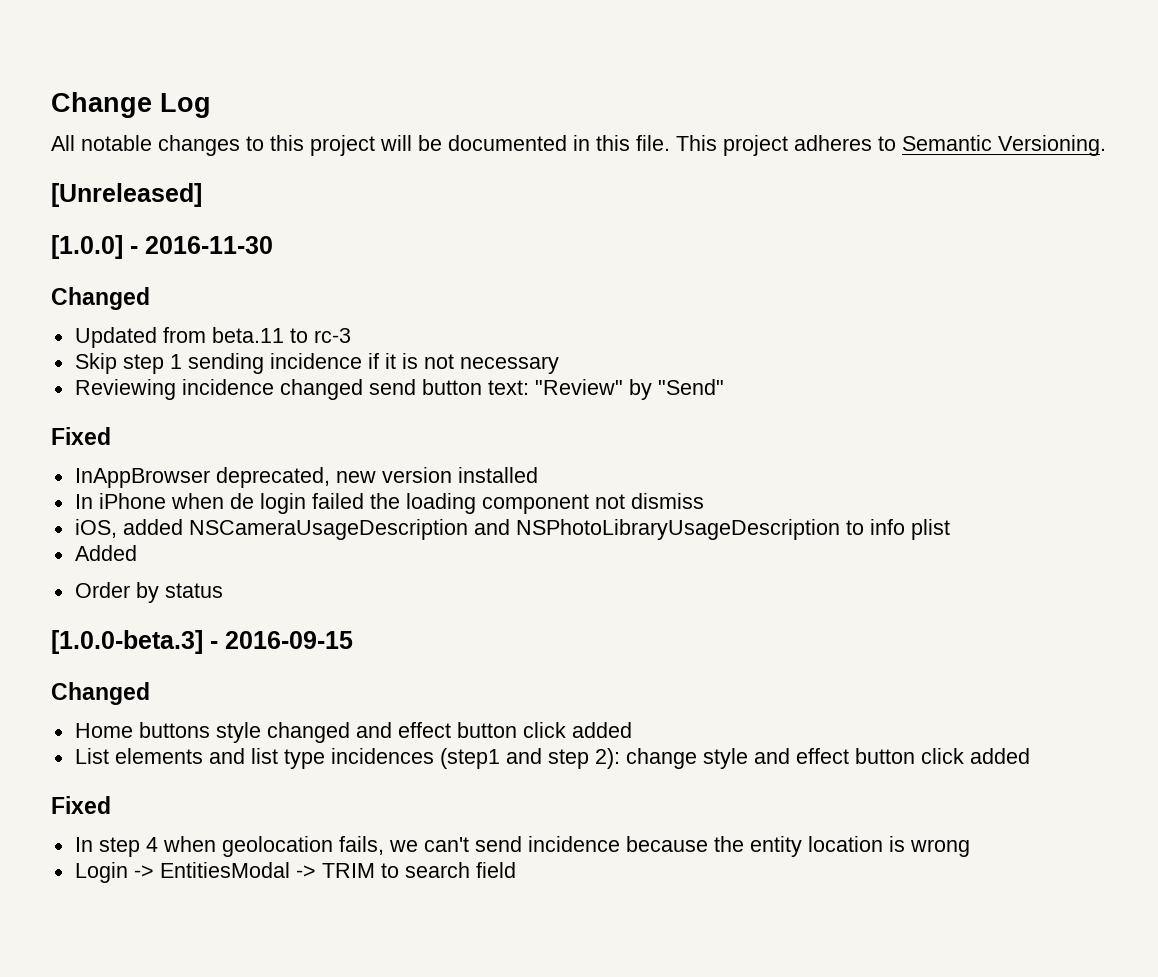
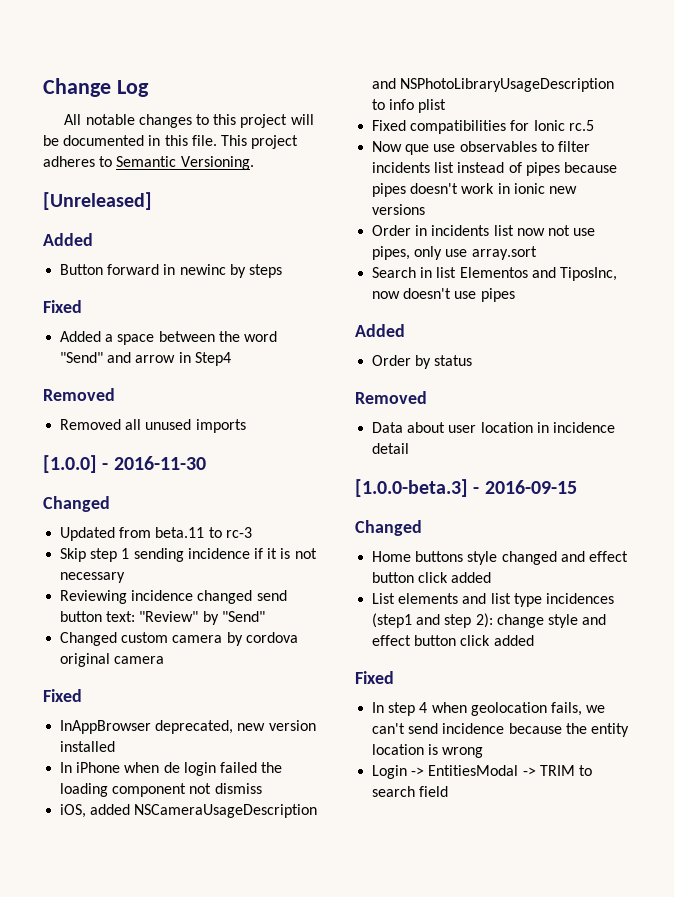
(202, 195) none -> [43,233,93,246] [60,264,282,278] [43,300,82,313] [60,331,277,345] [60,352,231,366] [43,388,115,401] [60,419,246,433] // Added // Button forward in newinc by steps // Fixed // Added a space between the word "Send" and arrow in Step4 // Removed // Removed all unused imports
(724, 387) none -> [60,632,298,646] [60,653,165,667] // Changed custom camera by cordova original camera
[74,545,137,561] [74,582,223,603] Added // Order by status -> [372,120,594,134] [372,141,590,155] [372,162,617,176] [372,183,577,197] [372,204,426,215] [372,225,596,236] [372,246,537,260] [372,267,617,281] [372,288,515,302] [355,324,405,337] [372,355,473,369] [355,391,427,404] [372,422,615,433] [372,443,410,454] Fixed compatibilities for Ionic rc.5 // Now que use observables to filter incidents list instead of pipes because pipes doesn't work in ionic new versions // Order in incidents list now not use pipes, only use array.sort // Search in list Elementos and TiposInc, now doesn't use pipes // Added // Order by status // Removed // Data about user location in incidence detail

